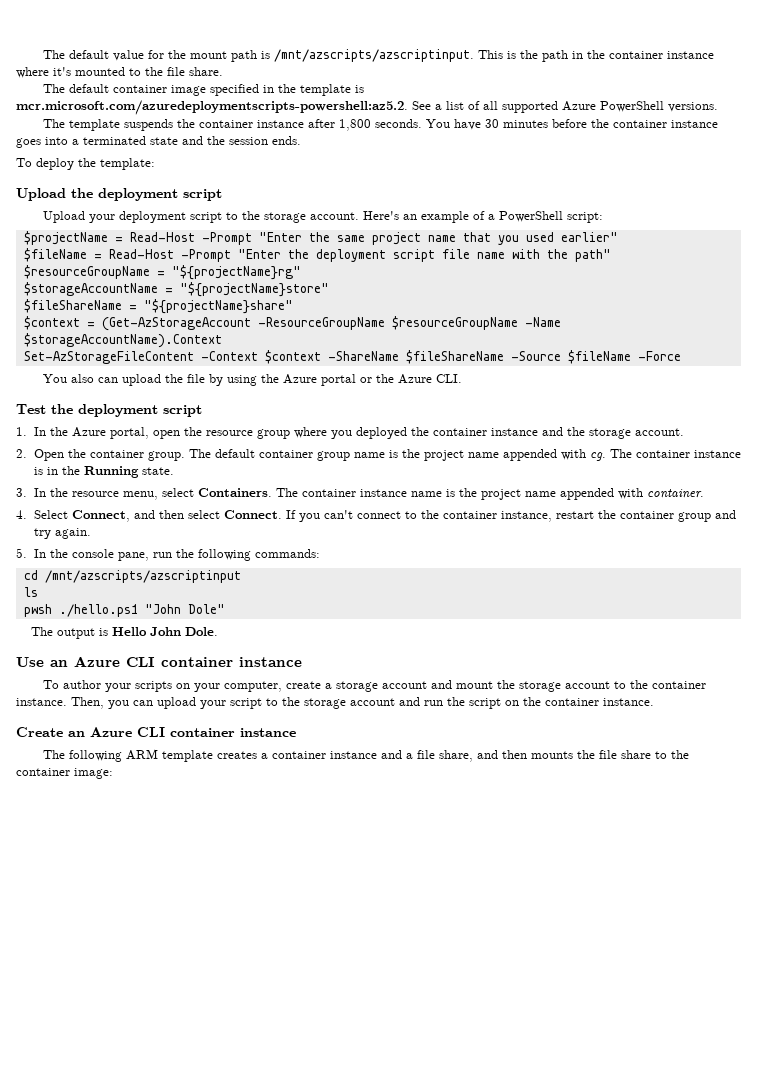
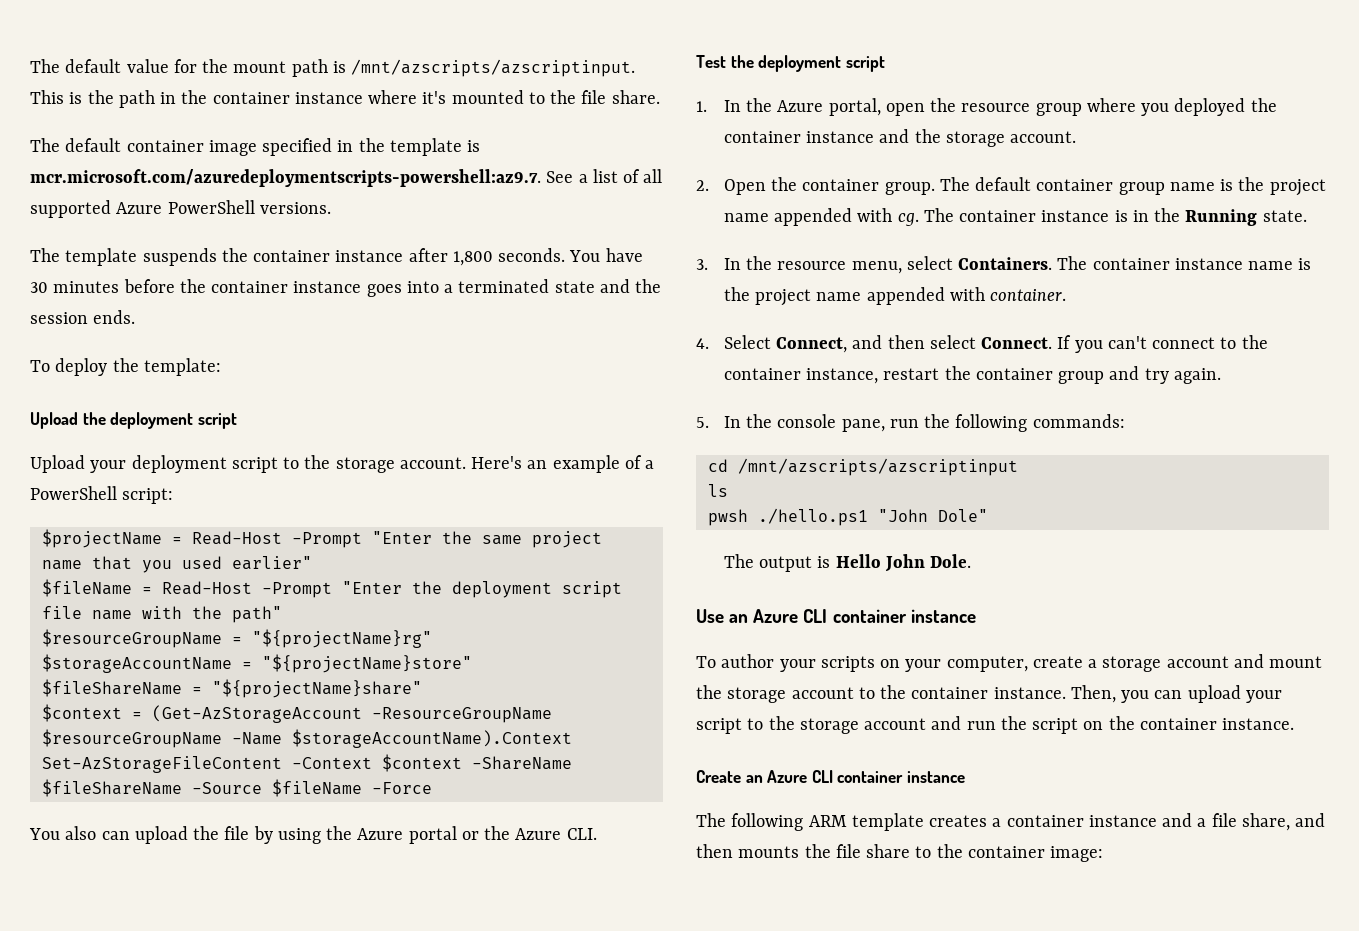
[16,100,408,115] mcr.microsoft.com/azuredeploymentscripts-powershell:az5.2. -> [30,169,541,187] mcr.microsoft.com/azuredeploymentscripts-powershell:az9.7.

